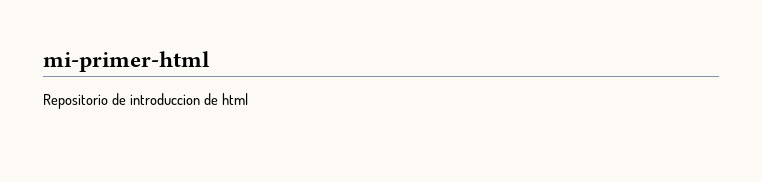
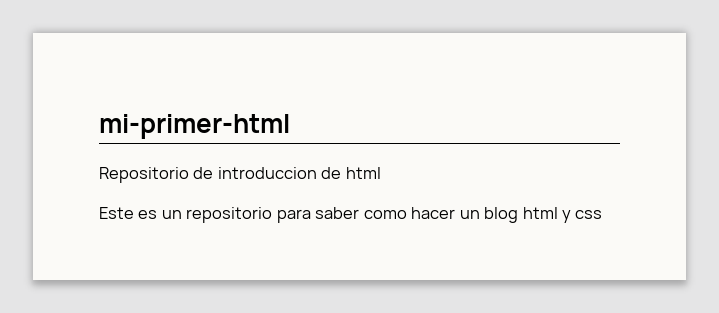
(248, 99) none -> [99,207,603,223] // Este es un repositorio para saber como hacer un blog html y css

